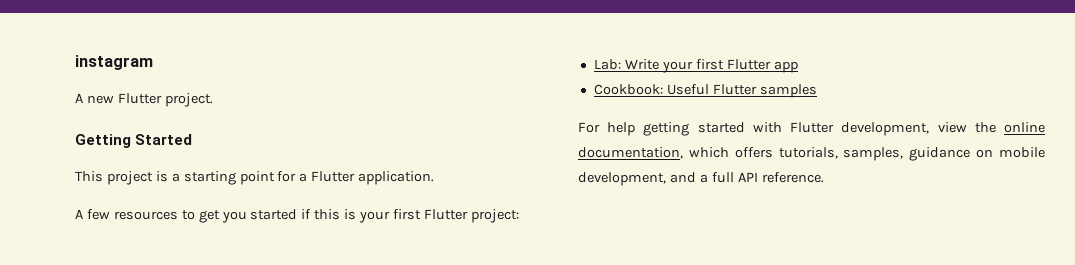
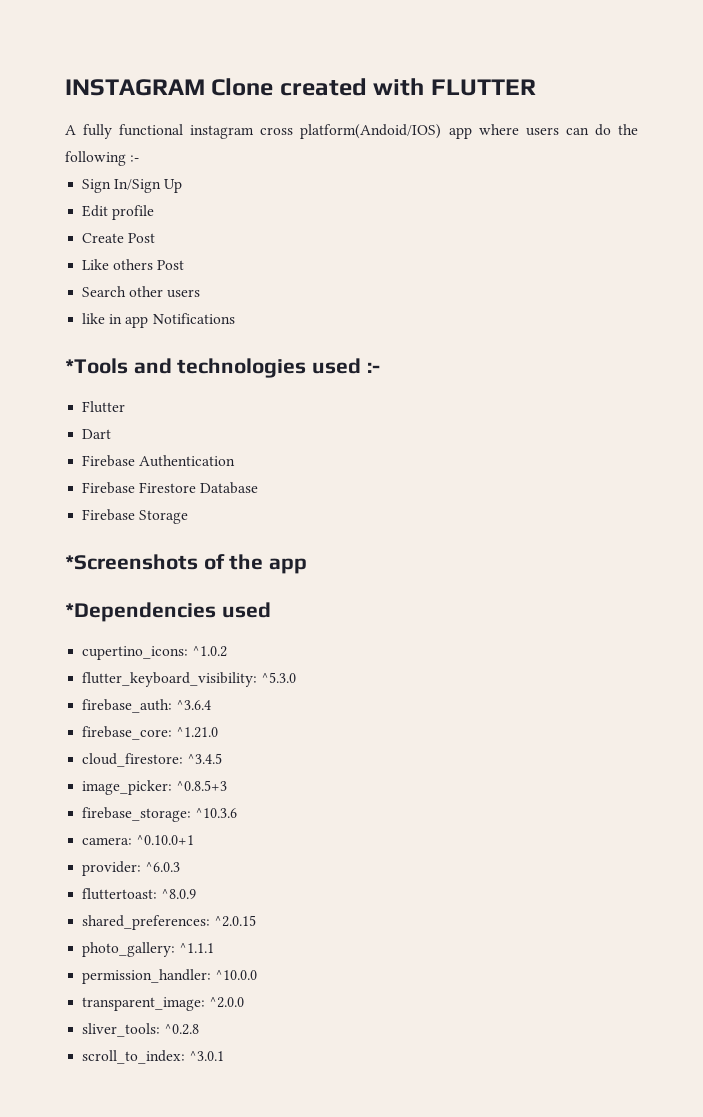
[75,55,153,70] [75,93,213,107] [75,134,193,148] [75,171,435,185] [75,209,519,223] [593,59,798,73] [593,84,817,98] [578,122,1045,136] [578,147,1045,161] [578,172,824,186] instagram // A new Flutter project. // Getting Started // This project is a starting point for a Flutter application. // A few resources to get you started if this is your first Flutter project: // Lab: Write your first Flutter app // Cookbook: Useful Flutter samples // For help getting started with Flutter development, view the online documentation, which offers tutorials, samples, guidance on mobile development, and a full API reference. -> [65,78,536,96] [65,124,638,139] [65,151,140,166] [82,179,183,193] [82,205,155,220] [82,233,156,243] [82,259,185,270] [82,286,201,298] [82,313,235,328] [65,358,380,378] [82,401,126,413] [82,429,112,439] [82,455,236,467] [82,482,259,494] [82,509,189,524] [65,554,308,574] [65,602,271,622] [82,646,228,660] [82,672,297,687] [82,699,212,713] [82,726,219,740] [82,753,223,767] [82,780,228,795] [82,807,238,822] [82,835,195,845] [82,861,181,876] [82,888,197,900] [82,915,257,930] [82,942,215,957] [82,969,258,984] [82,997,245,1011] [82,1023,200,1037] [82,1050,225,1064] INSTAGRAM Clone created with FLUTTER // A fully functional instagram cross platform(Andoid/IOS) app where users can do the following :- // Sign In/Sign Up // Edit profile // Create Post // Like others Post // Search other users // like in app Notifications // *Tools and technologies used :- // Flutter // Dart // Firebase Authentication // Firebase Firestore Database // Firebase Storage // *Screenshots of the app // *Dependencies used // cupertino_icons: ^1.0.2 // flutter_keyboard_visibility: ^5.3.0 // firebase_auth: ^3.6.4 // firebase_core: ^1.21.0 // cloud_firestore: ^3.4.5 // image_picker: ^0.8.5+3 // firebase_storage: ^10.3.6 // camera: ^0.10.0+1 // provider: ^6.0.3 // fluttertoast: ^8.0.9 // shared_preferences: ^2.0.15 // photo_gallery: ^1.1.1 // permission_handler: ^10.0.0 // transparent_image: ^2.0.0 // sliver_tools: ^0.2.8 // scroll_to_index: ^3.0.1

